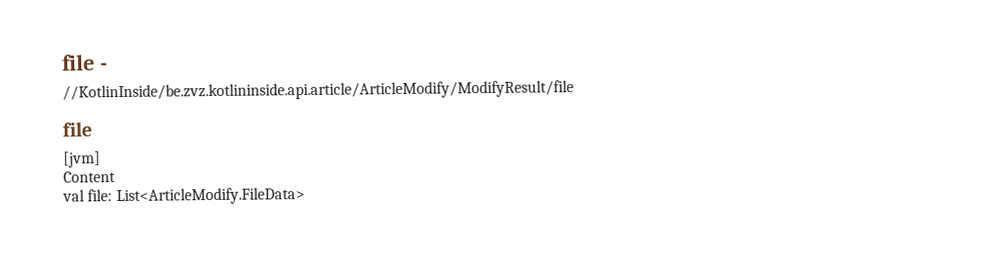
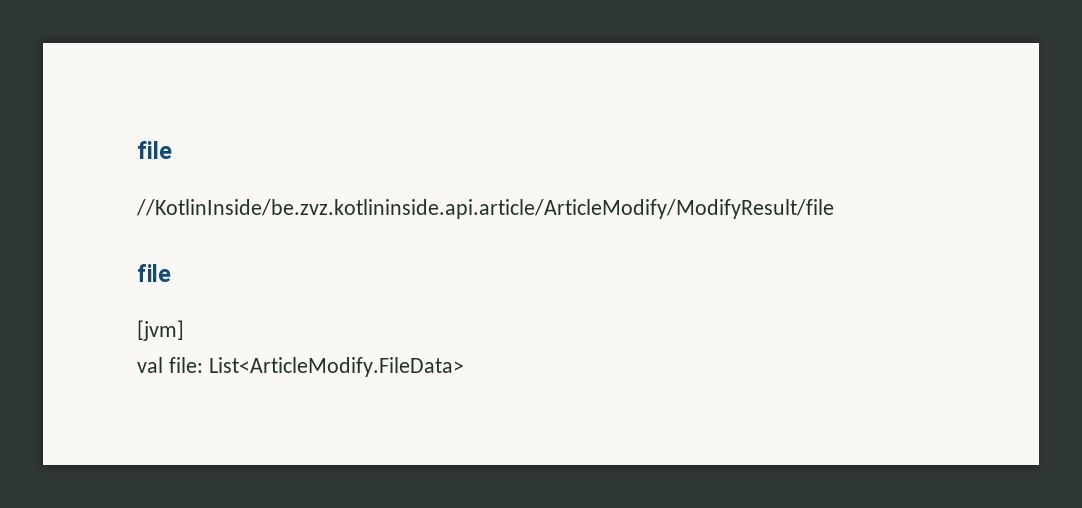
[62,54,108,71] file - -> [137,141,172,159] file
[63,171,116,183] // Content -> (184, 330) none

